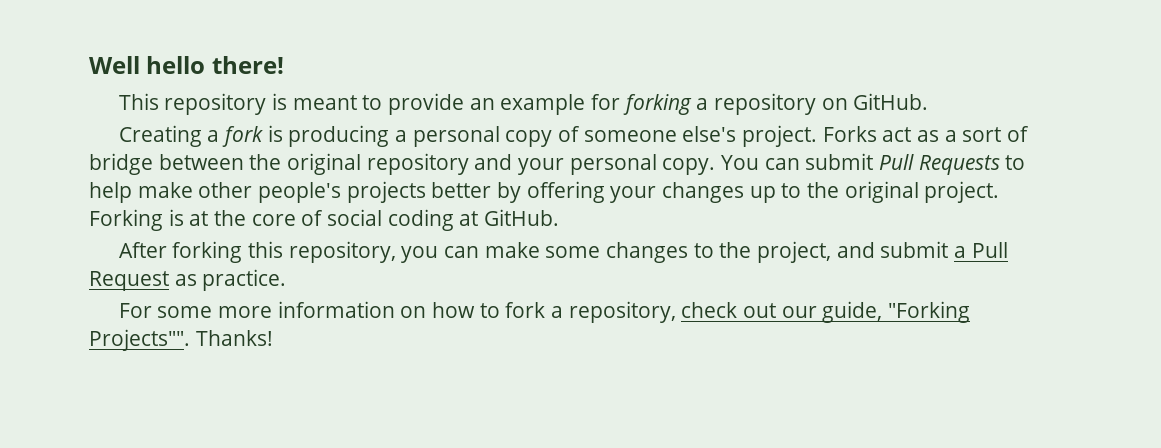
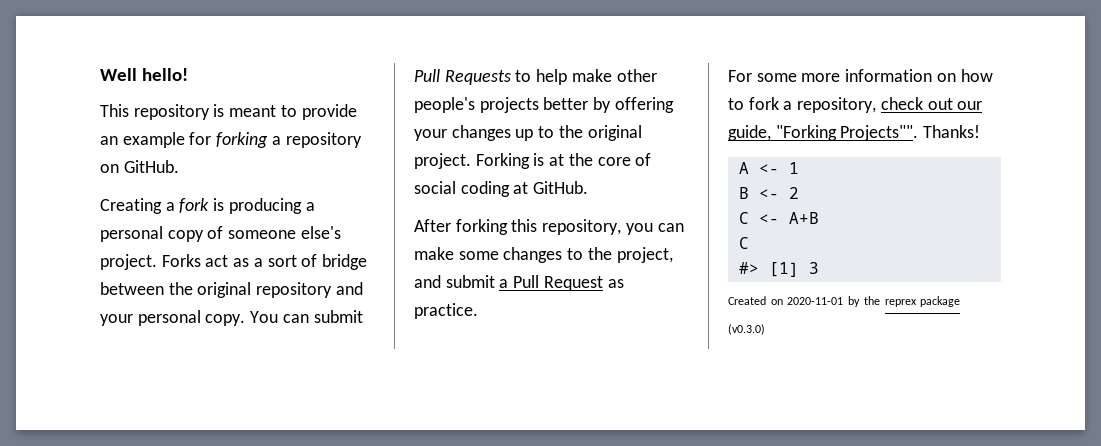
[146,56,284,74] hello there! -> [142,68,189,81] hello!
(273, 338) none -> [738,162,799,174] [738,187,799,199] [738,212,819,224] [738,237,749,249] [738,262,819,277] [728,296,961,307] [728,324,765,335] // A <- 1 // B <- 2 // C <- A+B // C // #> [1] 3 // Created on 2020-11-01 by the reprex package (v0.3.0)

